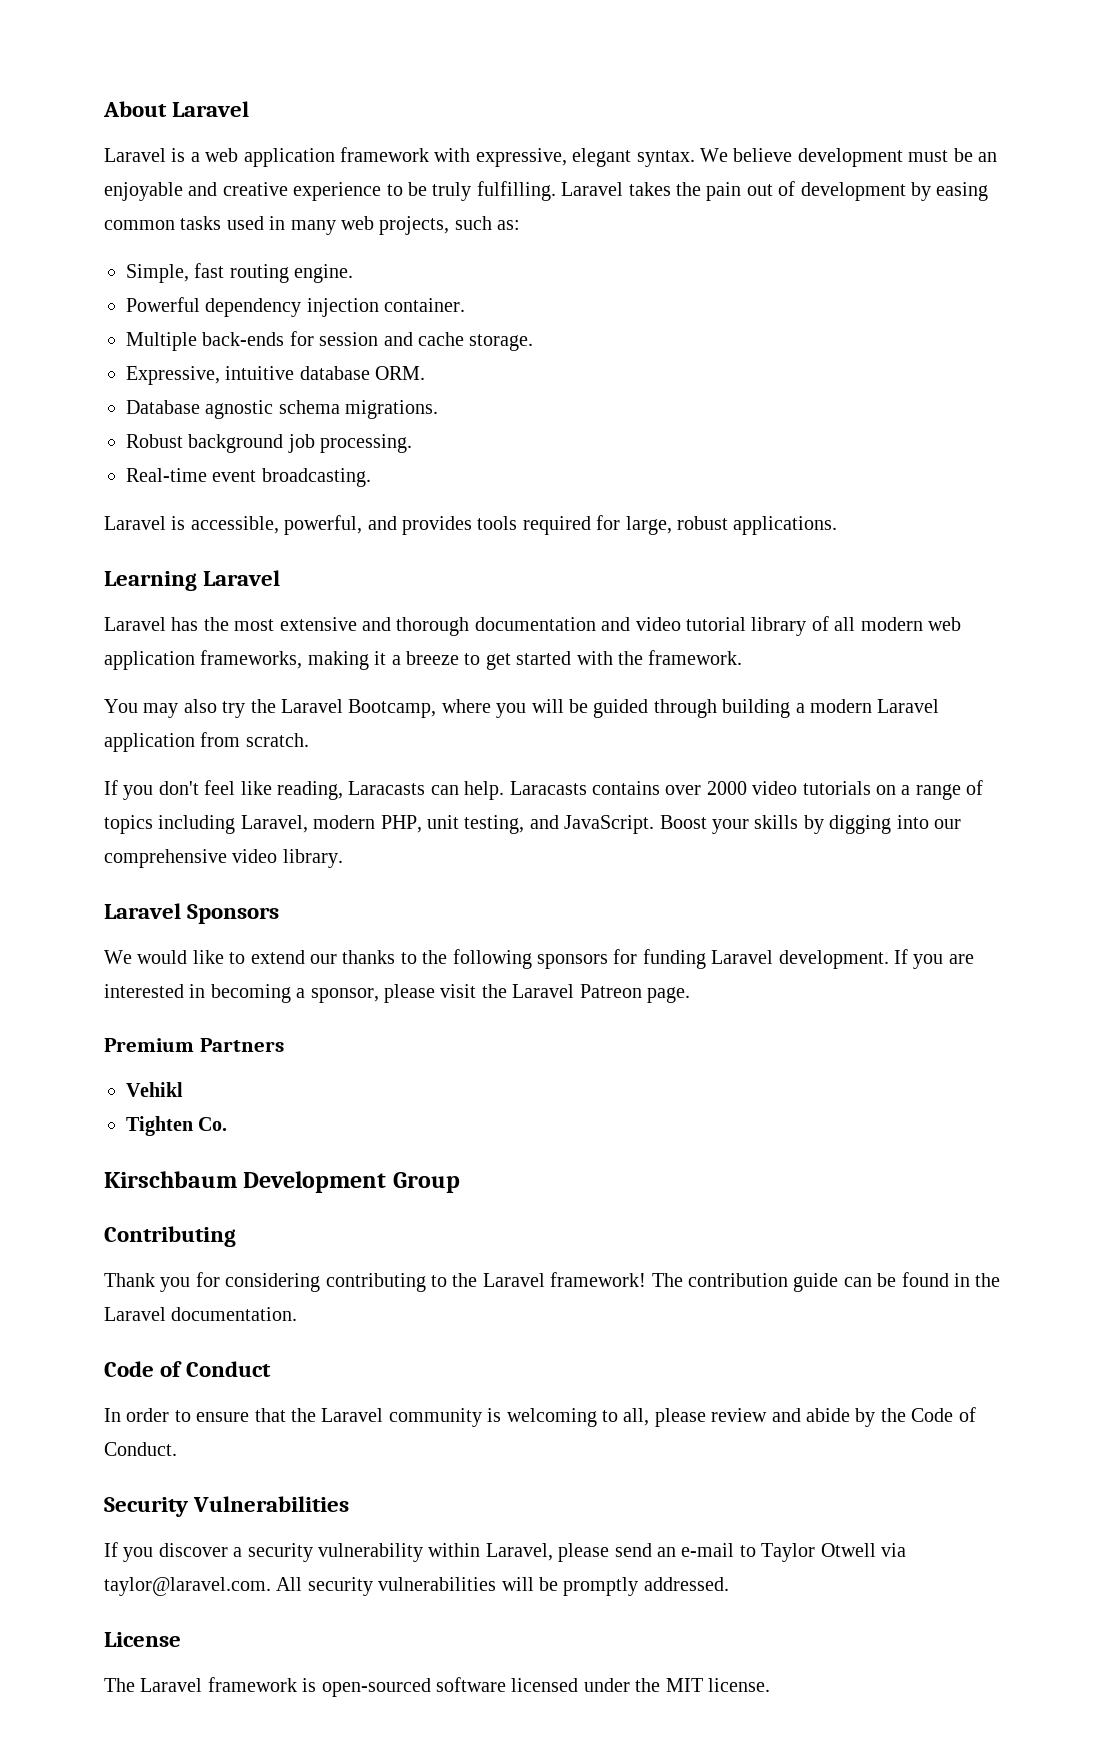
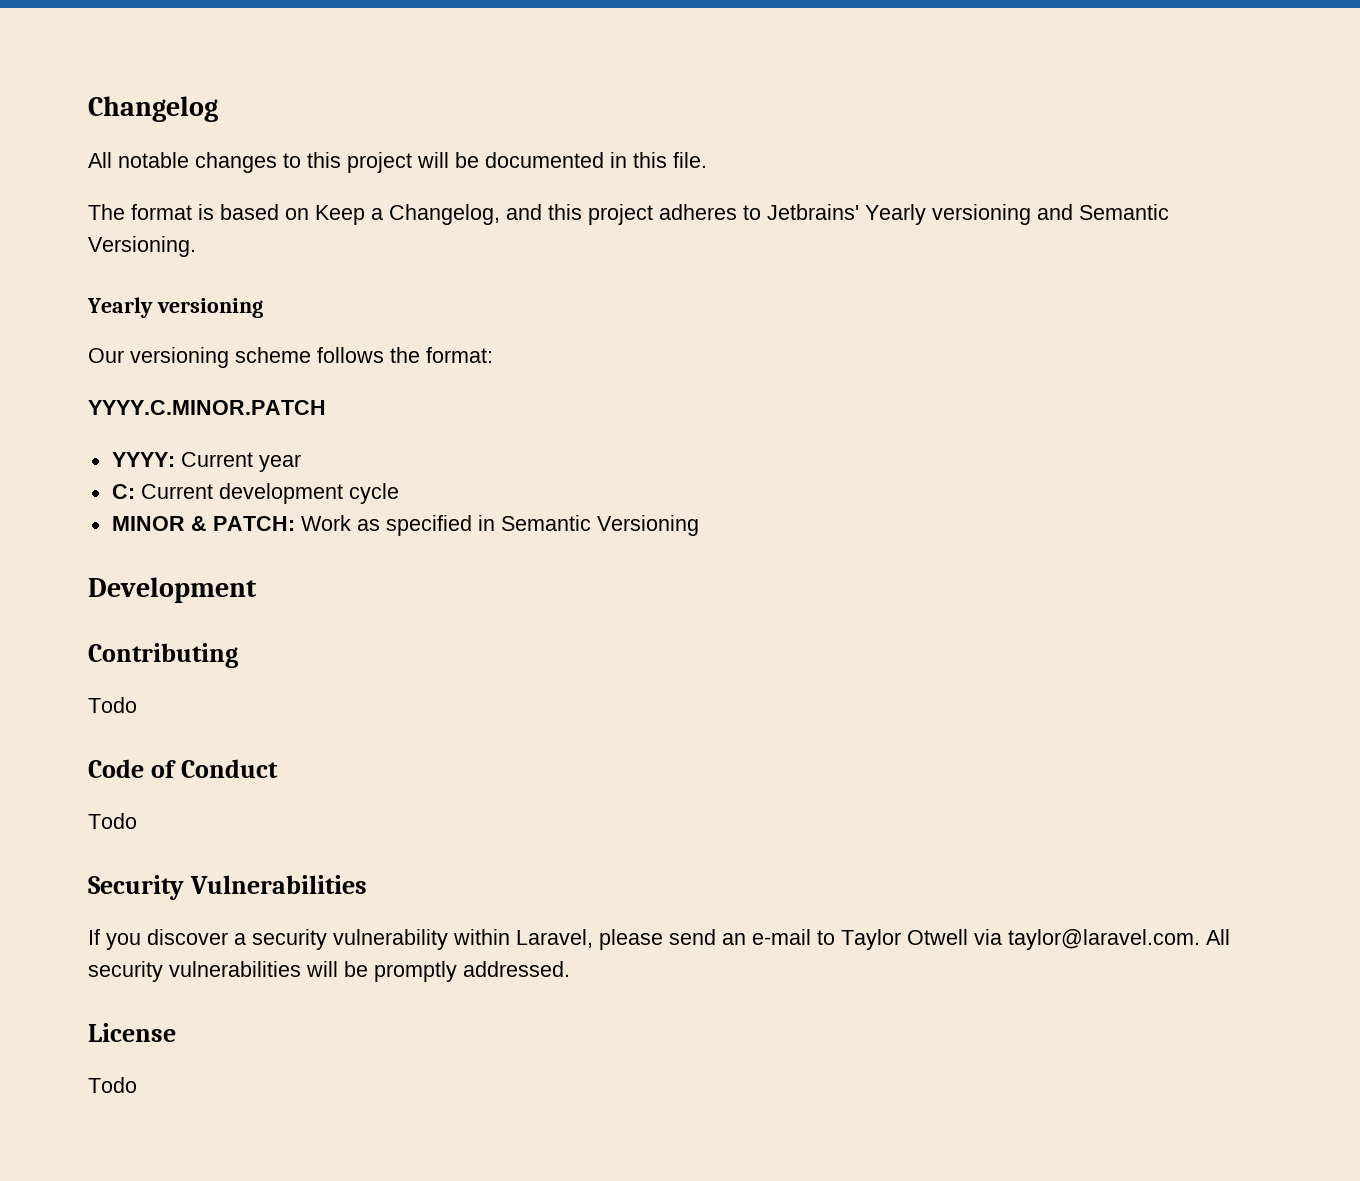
[103,101,250,117] [104,147,997,167] [104,181,989,201] [104,216,521,235] [126,263,354,283] [126,297,466,317] [126,331,534,351] [126,366,426,385] [126,400,439,419] [126,434,413,453] [126,468,371,487] [104,515,838,535] [104,570,281,591] [104,616,961,636] [104,650,743,670] [104,699,940,718] [104,732,309,752] [104,780,984,800] [104,815,961,834] [104,849,343,868] [104,903,280,924] [104,949,974,969] [104,984,690,1003] [104,1038,284,1052] [126,1082,183,1097] [126,1116,228,1136] [104,1171,237,1188] About Laravel // Laravel is a web application framework with expressive, elegant syntax. We believe development must be an enjoyable and creative experience to be truly fulfilling. Laravel takes the pain out of development by easing common tasks used in many web projects, such as: // Simple, fast routing engine. // Powerful dependency injection container. // Multiple back-ends for session and cache storage. // Expressive, intuitive database ORM. // Database agnostic schema migrations. // Robust background job processing. // Real-time event broadcasting. // Laravel is accessible, powerful, and provides tools required for large, robust applications. // Learning Laravel // Laravel has the most extensive and thorough documentation and video tutorial library of all modern web application frameworks, making it a breeze to get started with the framework. // You may also try the Laravel Bootcamp, where you will be guided through building a modern Laravel application from scratch. // If you don't feel like reading, Laracasts can help. Laracasts contains over 2000 video tutorials on a range of topics including Laravel, modern PHP, unit testing, and JavaScript. Boost your skills by digging into our comprehensive video library. // Laravel Sponsors // We would like to extend our thanks to the following sponsors for funding Laravel development. If you are interested in becoming a sponsor, please visit the Laravel Patreon page. // Premium Partners // Vehikl // Tighten Co. // Kirschbaum -> [88,96,218,122] [88,152,707,173] [88,204,1169,225] [88,236,196,257] [87,297,263,318] [88,347,493,368] [88,400,326,415] [111,452,301,472] [111,483,399,504] [111,515,699,536] Changelog // All notable changes to this project will be documented in this file. // The format is based on Keep a Changelog, and this project adheres to Jetbrains' Yearly versioning and Semantic Versioning. // Yearly versioning // Our versioning scheme follows the format: // YYYY.C.MINOR.PATCH // YYYY: Current year // C: Current development cycle // MINOR & PATCH: Work as specified in Semantic Versioning //
[392,1172,460,1193] Group -> (257, 590) none
[104,1272,1001,1292] [104,1307,298,1321] [104,1361,272,1377] [104,1407,976,1427] [104,1442,177,1456] Thank you for considering contributing to the Laravel framework! The contribution guide can be found in the Laravel documentation. // Code of Conduct // In order to ensure that the Laravel community is welcoming to all, please review and abide by the Code of Conduct. -> [88,697,137,713] [88,759,278,778] [88,813,137,829] Todo // Code of Conduct // Todo
[104,1677,770,1697] The Laravel framework is open-sourced software licensed under the MIT license. -> [88,1077,137,1093] Todo

